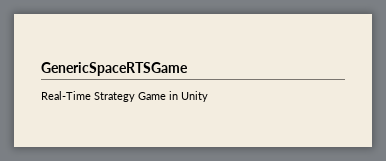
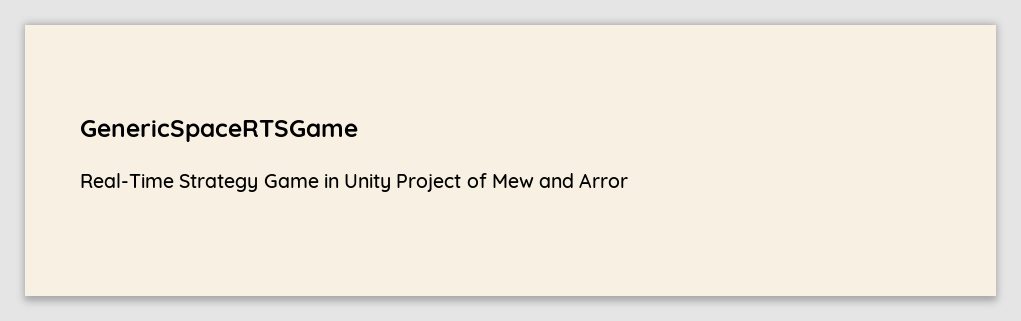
(208, 96) none -> [396,173,629,192] Project of Mew and Arror

